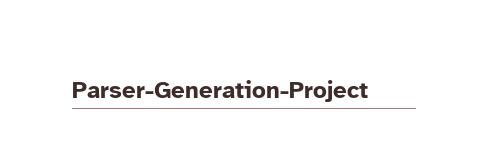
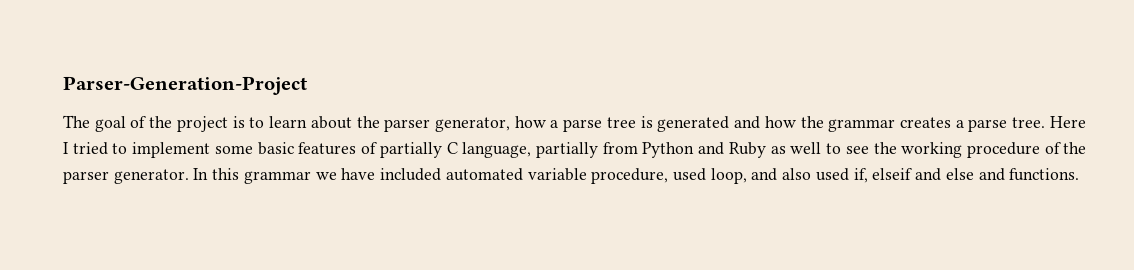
(368, 91) none -> [63,115,1086,132] [63,142,1087,158] [63,168,1080,184] // The goal of the project is to learn about the parser generator, how a parse tree is generated and how the grammar creates a parse tree. Here I tried to implement some basic features of partially C language, partially from Python and Ruby as well to see the working procedure of the parser generator. In this grammar we have included automated variable procedure, used loop, and also used if, elseif and else and functions.

